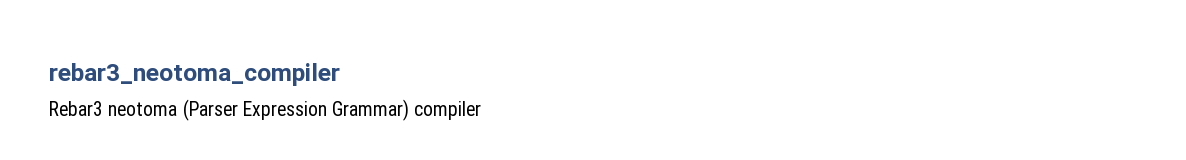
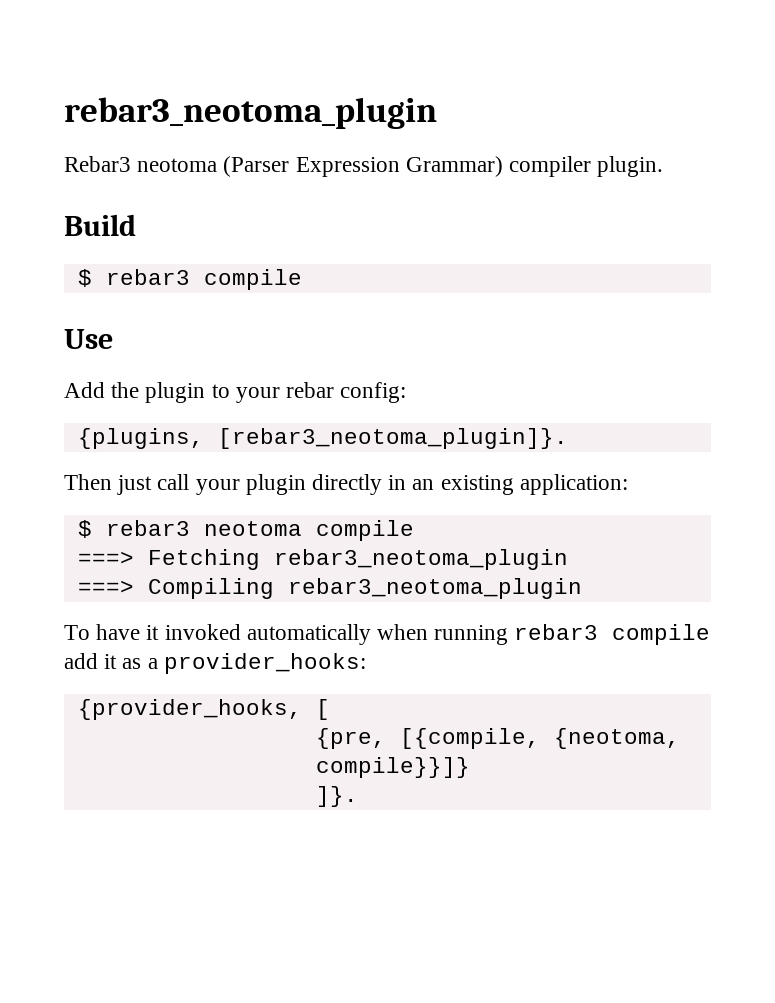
[49,63,340,86] rebar3_neotoma_compiler -> [64,97,437,129] rebar3_neotoma_plugin
(482, 110) none -> [597,156,664,177] [64,214,136,236] [77,269,302,290] [64,329,113,349] [64,382,407,403] [77,428,568,449] [64,474,628,495] [77,520,414,541] [77,549,568,570] [77,578,582,599] [64,624,711,645] [64,653,366,674] [77,699,330,720] [315,728,680,749] [315,757,470,778] [315,786,358,807] plugin. // Build // $ rebar3 compile // Use // Add the plugin to your rebar config: // {plugins, [rebar3_neotoma_plugin]}. // Then just call your plugin directly in an existing application: // $ rebar3 neotoma compile // ===> Fetching rebar3_neotoma_plugin // ===> Compiling rebar3_neotoma_plugin // To have it invoked automatically when running rebar3 compile add it as a provider_hooks: // {provider_hooks, [ // {pre, [{compile, {neotoma, compile}}]} // ]}.

